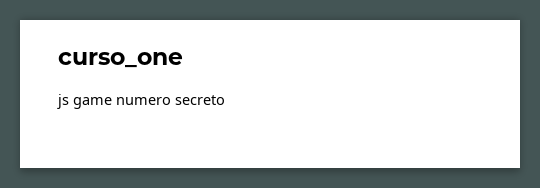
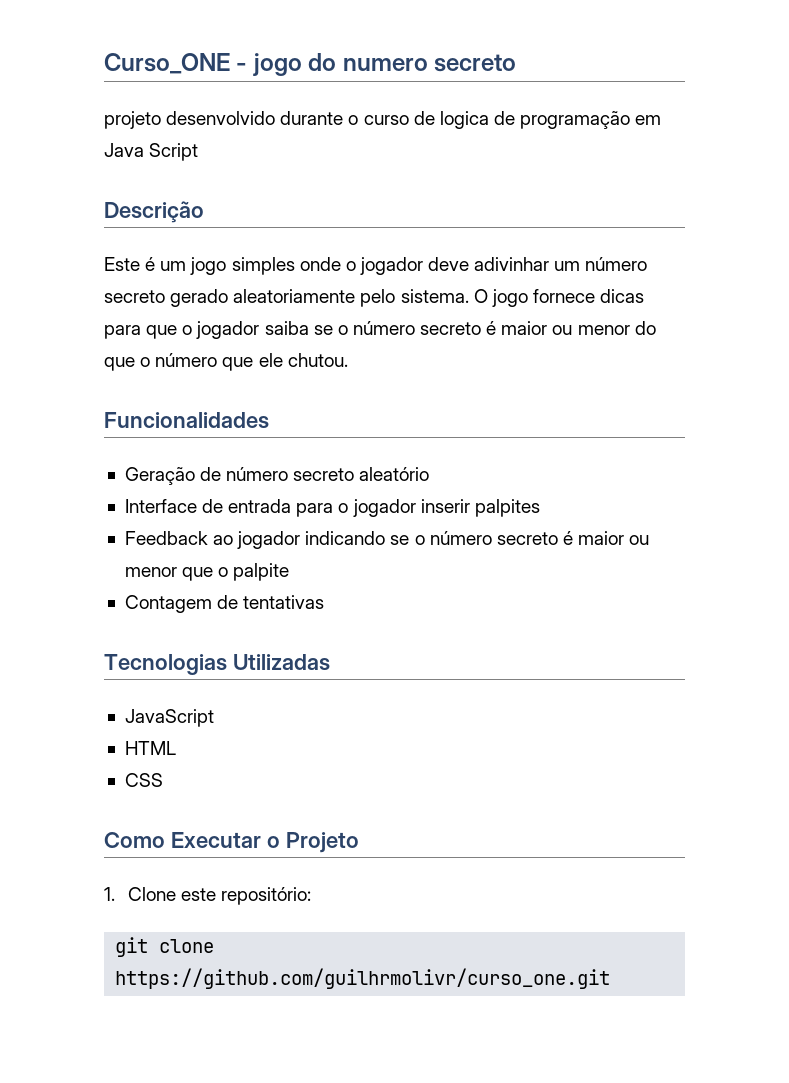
[58,52,183,68] [57,94,225,109] curso_one // js game numero secreto -> [104,53,517,76] [104,111,662,129] [104,143,199,161] [104,201,204,223] [104,257,648,275] [104,289,645,307] [104,321,656,339] [104,353,348,371] [104,412,269,429] [124,467,430,485] [124,499,540,517] [124,531,650,549] [124,563,290,581] [124,595,325,613] [104,654,330,675] [124,709,214,727] [124,741,176,755] [124,773,163,787] [104,832,359,853] [104,887,312,905] [115,937,215,957] [115,968,611,989] Curso_ONE - jogo do numero secreto // projeto desenvolvido durante o curso de logica de programação em Java Script // Descrição // Este é um jogo simples onde o jogador deve adivinhar um número secreto gerado aleatoriamente pelo sistema. O jogo fornece dicas para que o jogador saiba se o número secreto é maior ou menor do que o número que ele chutou. // Funcionalidades // Geração de número secreto aleatório // Interface de entrada para o jogador inserir palpites // Feedback ao jogador indicando se o número secreto é maior ou menor que o palpite // Contagem de tentativas // Tecnologias Utilizadas // JavaScript // HTML // CSS // Como Executar o Projeto // 1. Clone este repositório: // git clone https://github.com/guilhrmolivr/curso_one.git

